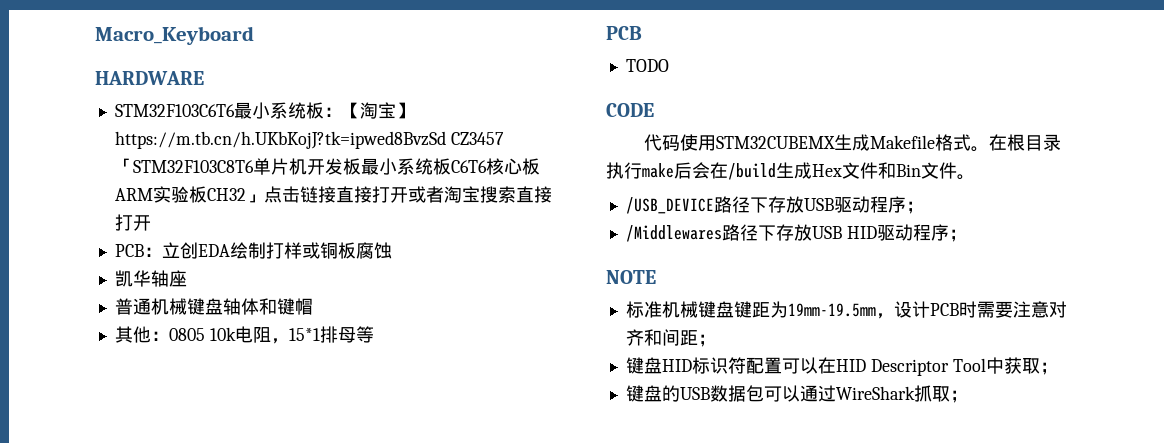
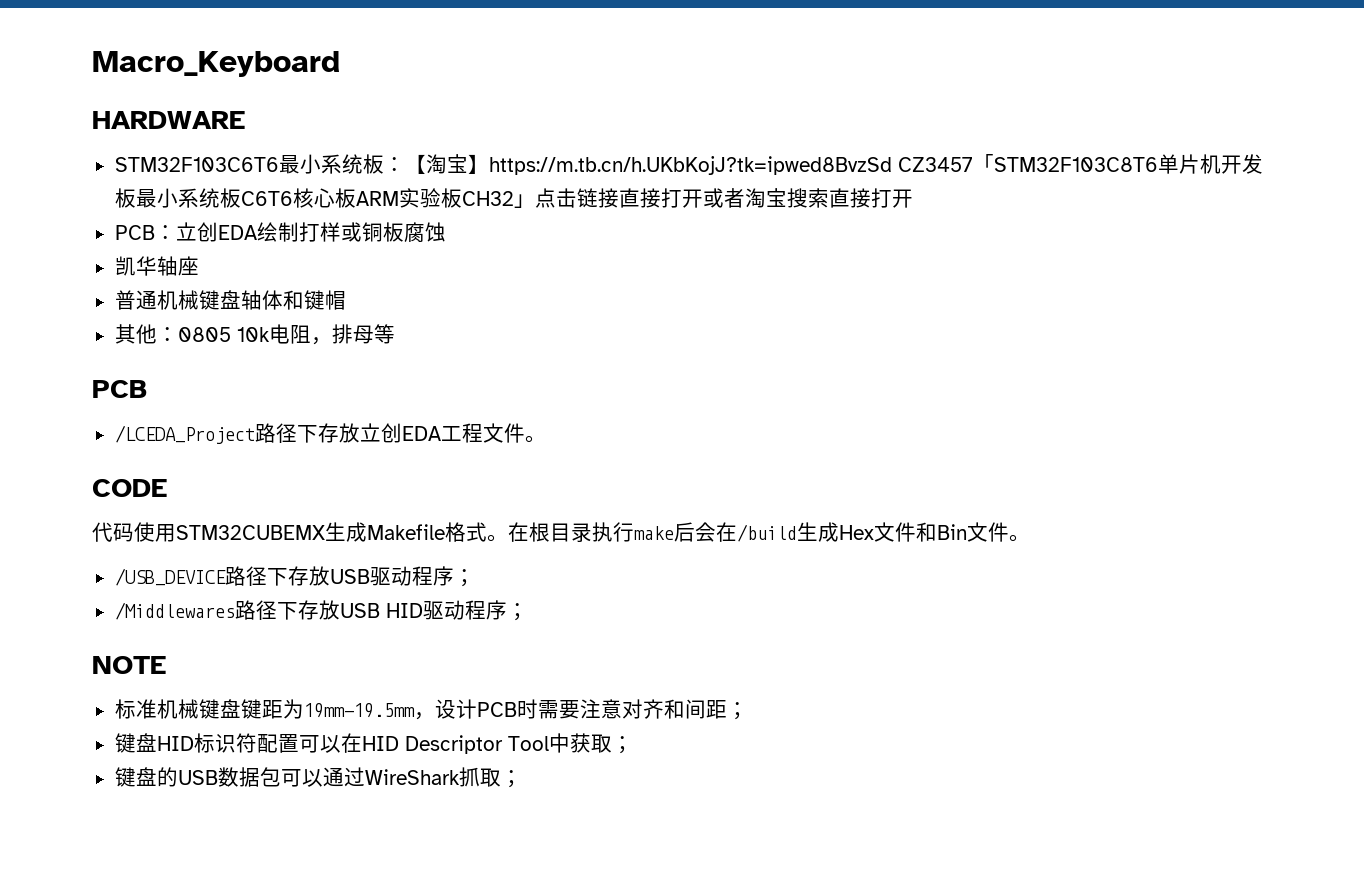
[288,328,320,341] 15*1 -> (332, 341) none
[625,59,669,72] TODO -> [114,423,546,444] /LCEDA_Project路径下存放立创EDA工程文件。

